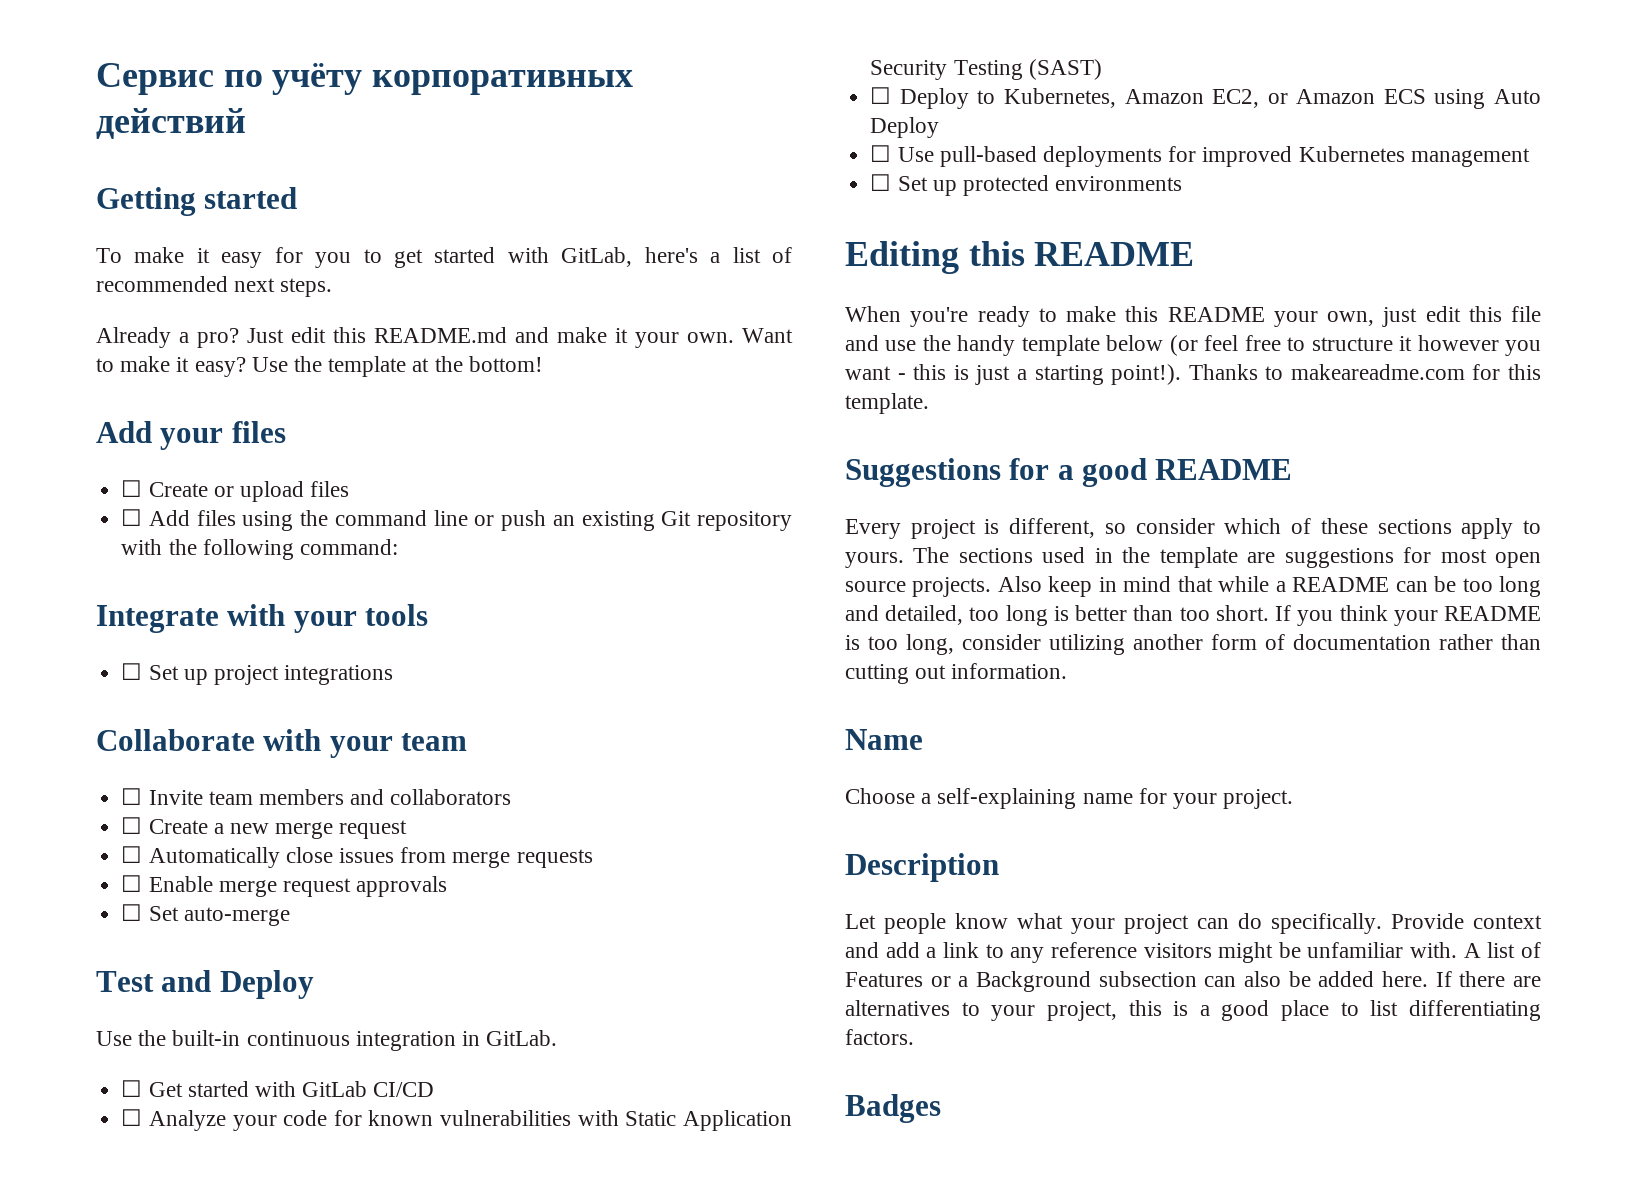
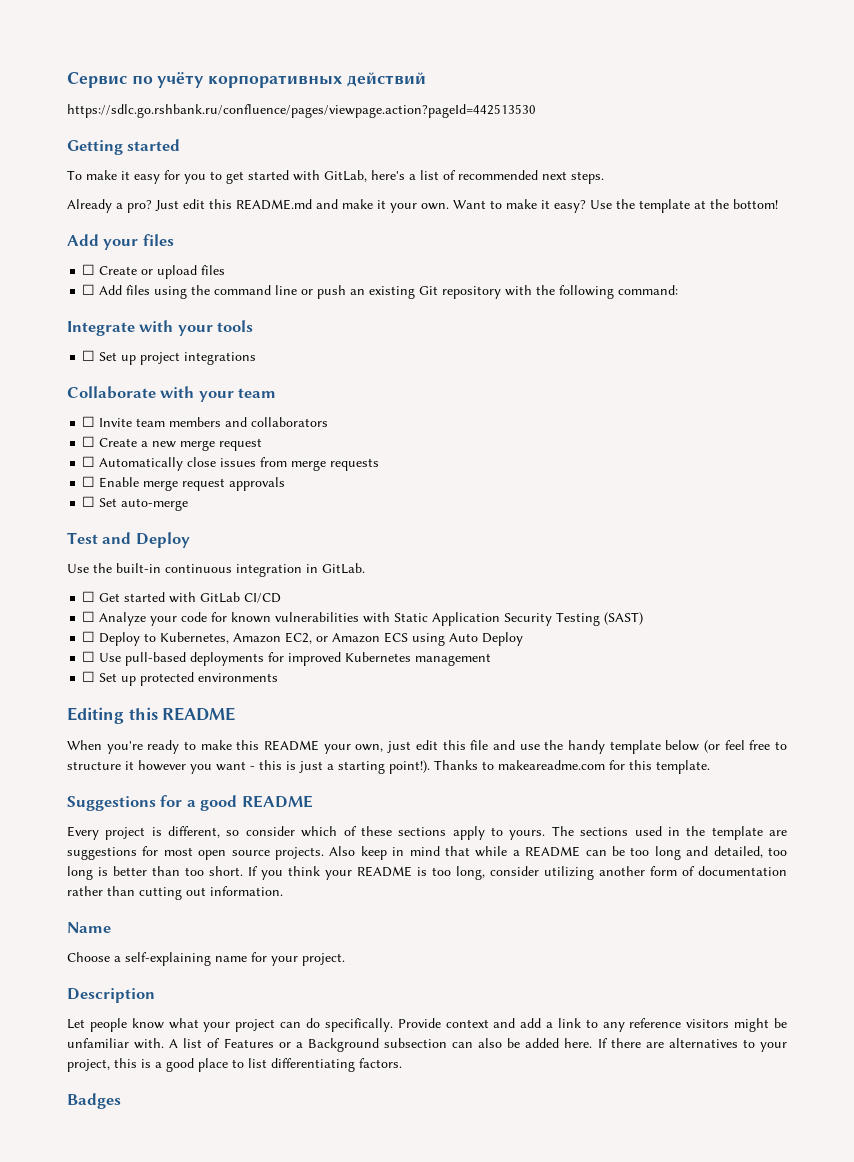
(246, 123) none -> [67,104,536,118] // https://sdlc.go.rshbank.ru/confluence/pages/viewpage.action?pageId=442513530

